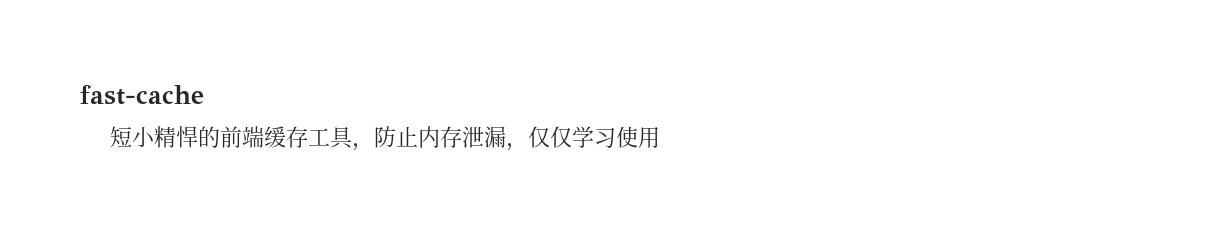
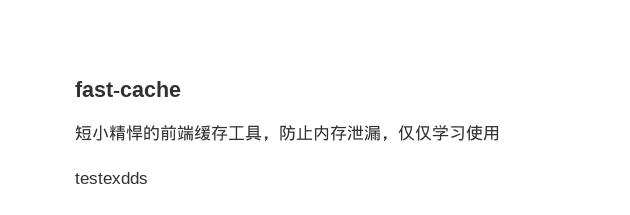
(660, 137) none -> [75,172,148,184] // testexdds

